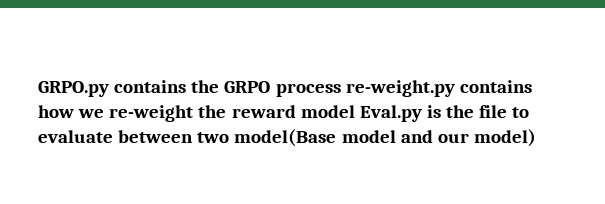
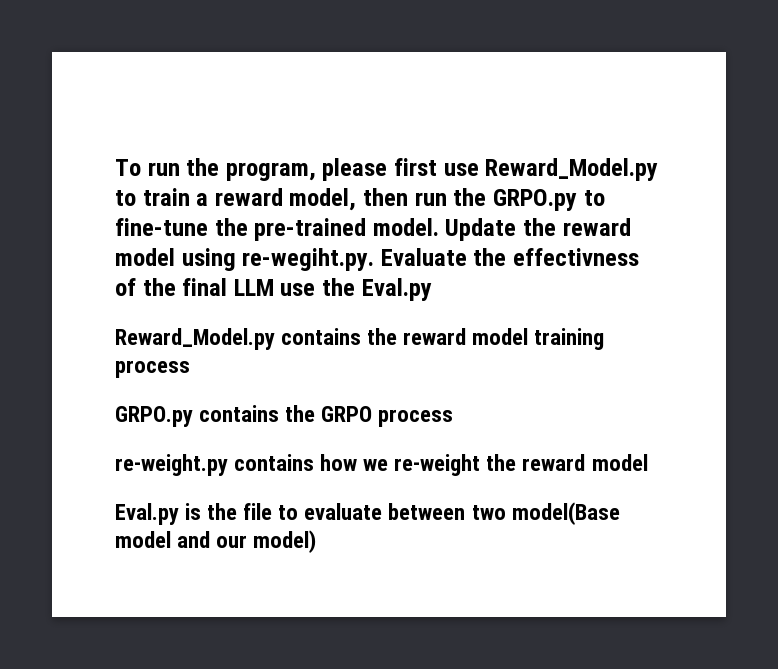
(38, 89) none -> [115,158,659,181] [115,188,605,211] [115,218,631,241] [115,248,640,271] [115,278,432,301] [115,328,605,350] [115,360,190,378] To run the program, please first use Reward_Model.py to train a reward model, then run the GRPO.py to fine-tune the pre-trained model. Update the reward model using re-wegiht.py. Evaluate the effectivness of the final LLM use the Eval.py // Reward_Model.py contains the reward model training process //
(341, 90) none -> (454, 418) //
(355, 111) none -> (648, 462) //

